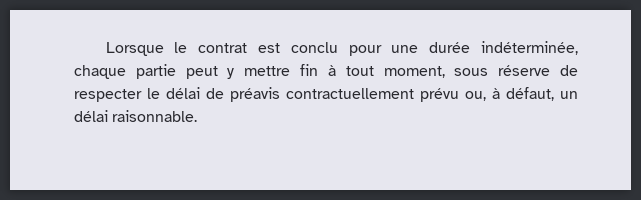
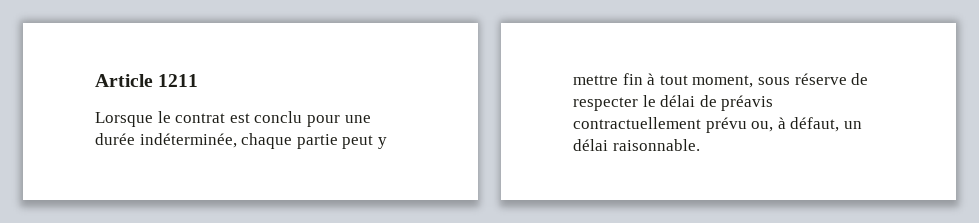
(105, 49) none -> [95,74,199,87] Article 1211 //

